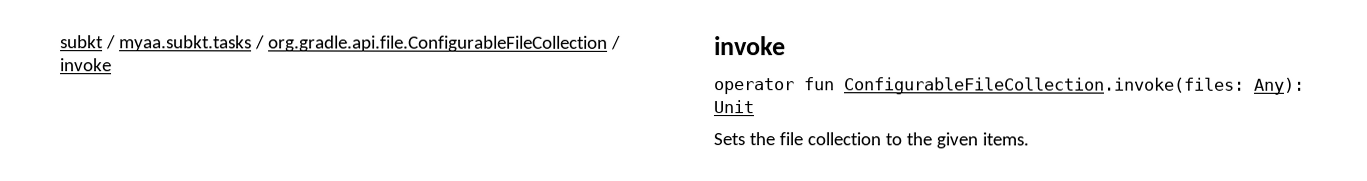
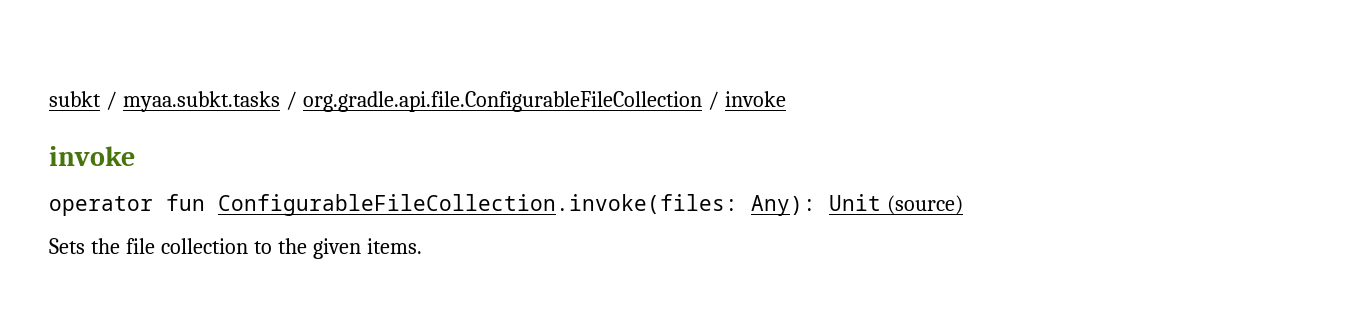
(754, 107) none -> [886,195,963,215] (source)

